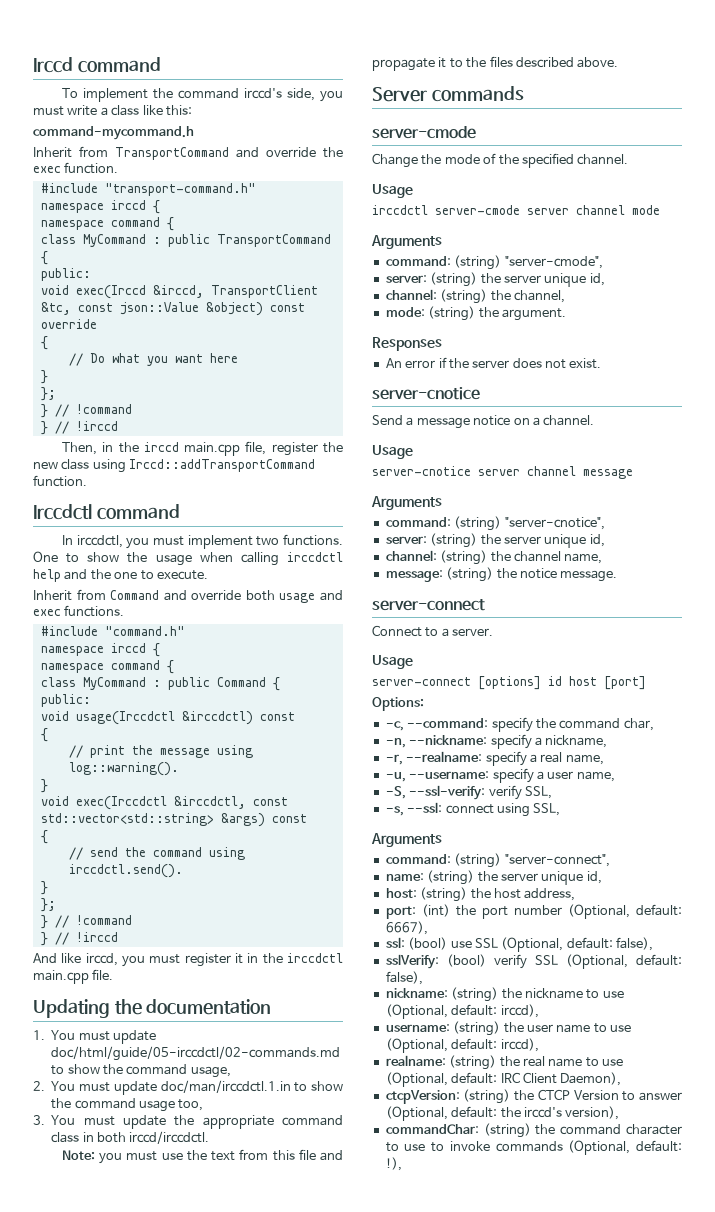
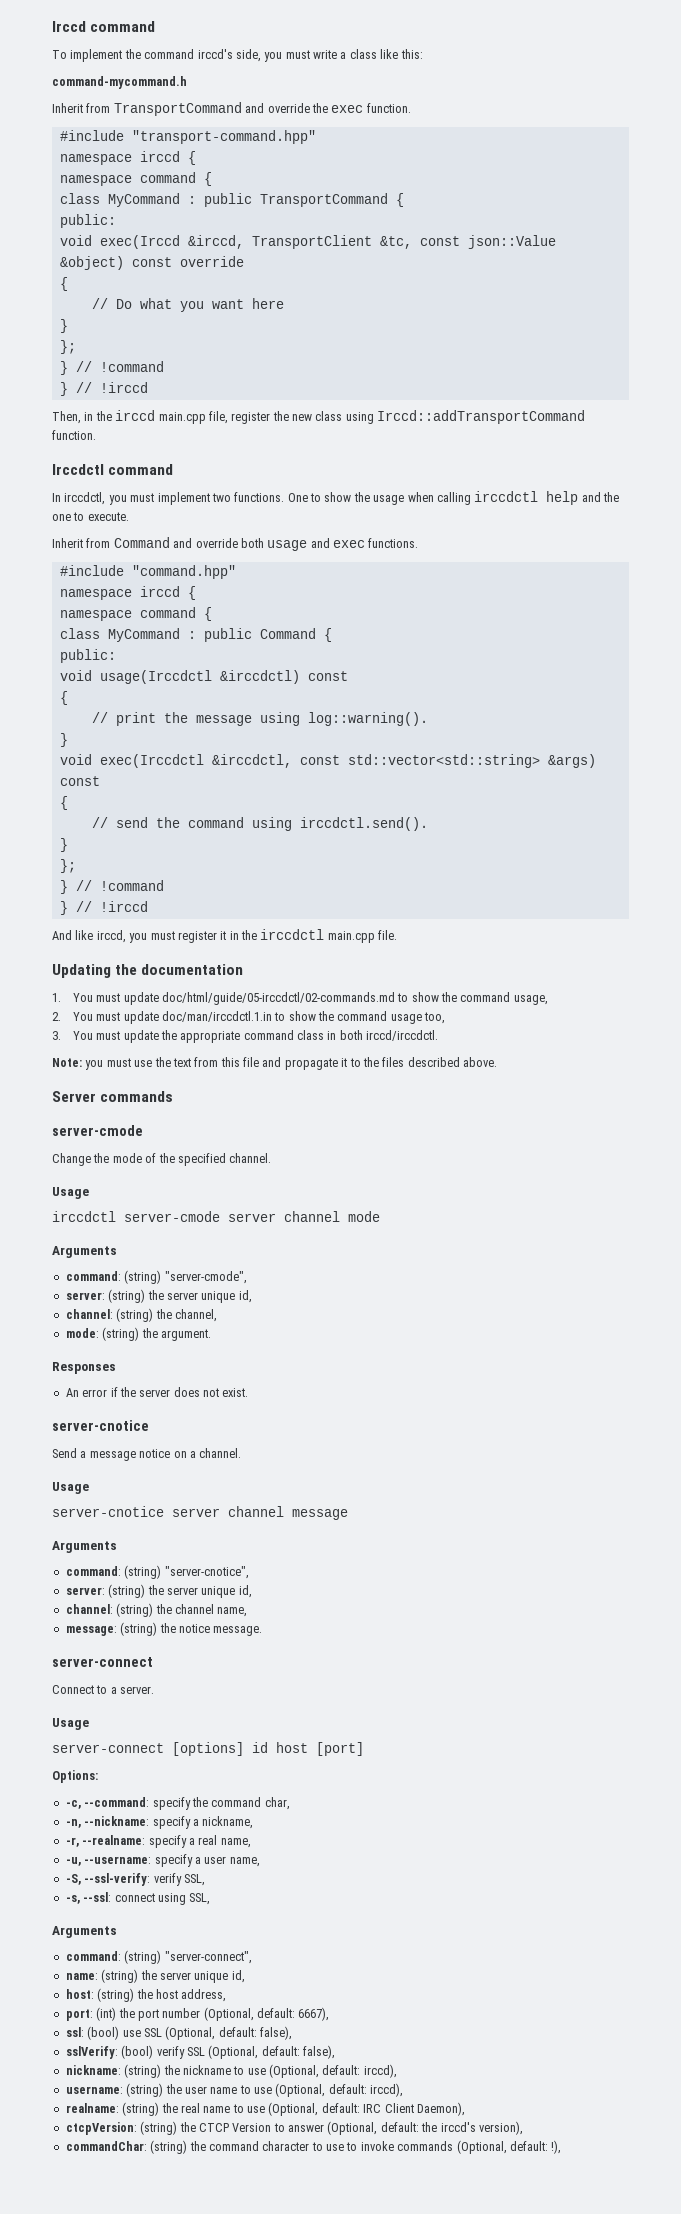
[104,183,256,196] "transport-command.h" -> [131,130,316,144] "transport-command.hpp"
[104,626,185,636] "command.h" -> [131,565,236,579] "command.hpp"

